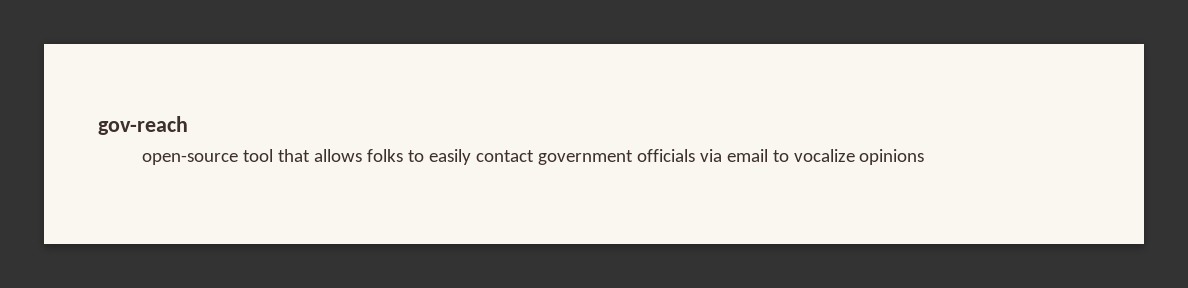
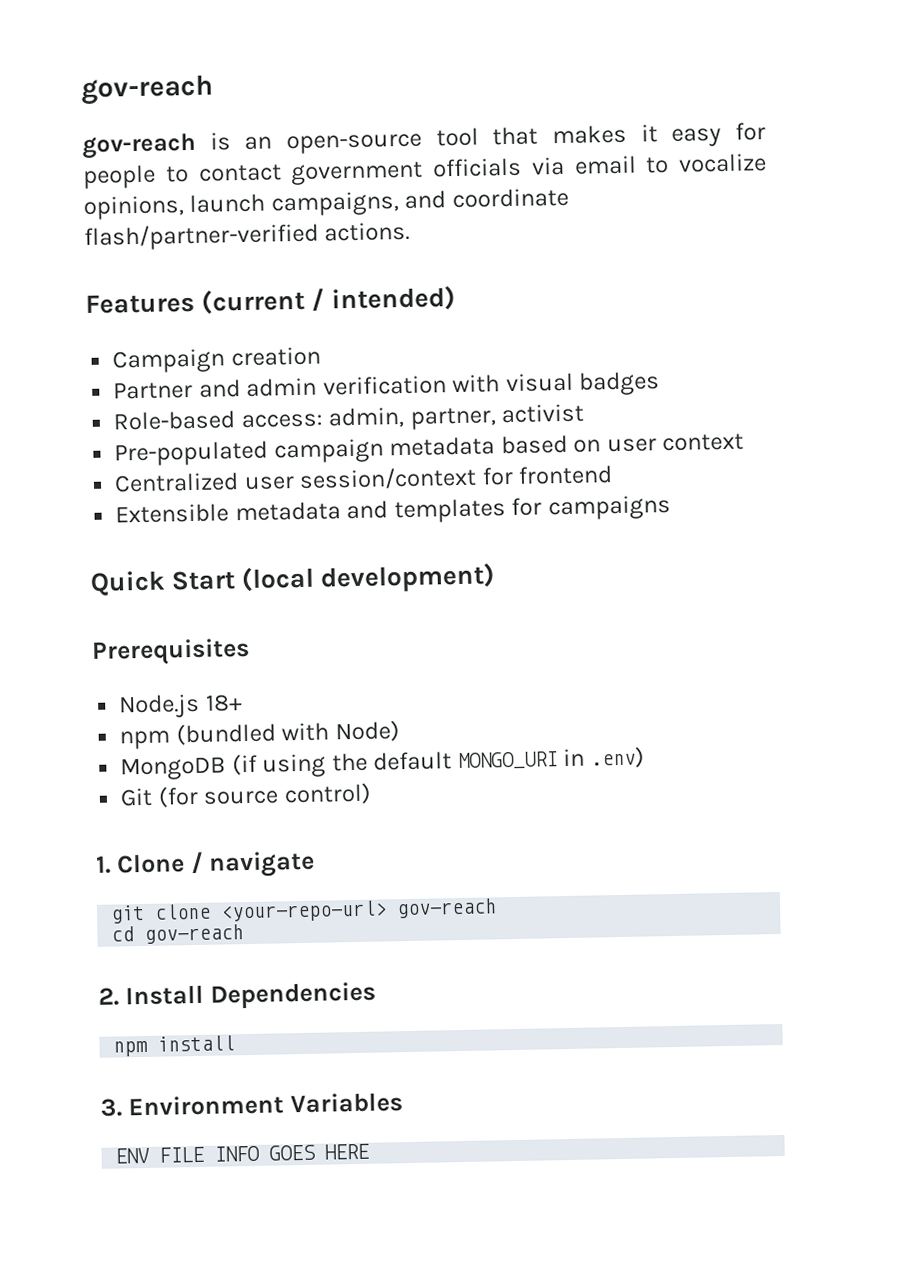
[98,116,188,135] [141,149,471,165] gov-reach // open-source tool that allows folks to easily -> [81,74,213,106] [82,122,766,159] [82,164,189,189] gov-reach // gov-reach is an open-source tool that makes it easy for people to
[859,149,925,165] opinions -> [83,187,569,220] [84,221,411,251] [85,285,457,315] [112,346,321,374] [113,371,661,400] [113,403,585,431] [114,433,745,467] [114,465,614,493] [115,494,671,524] [90,563,497,596] [91,637,250,666] [118,693,243,719] [119,720,400,750] [120,746,645,781] [120,782,372,808] [95,850,316,878] [110,898,498,924] [111,924,245,944] [98,981,376,1009] [113,1035,236,1057] [100,1092,403,1117] [115,1143,370,1164] opinions, launch campaigns, and coordinate flash/partner-verified actions. // Features (current / intended) // Campaign creation // Partner and admin verification with visual badges // Role-based access: admin, partner, activist // Pre-populated campaign metadata based on user context // Centralized user session/context for frontend // Extensible metadata and templates for campaigns // Quick Start (local development) // Prerequisites // Node.js 18+ // npm (bundled with Node) // MongoDB (if using the default MONGO_URI in .env) // Git (for source control) // 1. Clone / navigate // git clone <your-repo-url> gov-reach // cd gov-reach // 2. Install Dependencies // npm install // 3. Environment Variables // ENV FILE INFO GOES HERE

